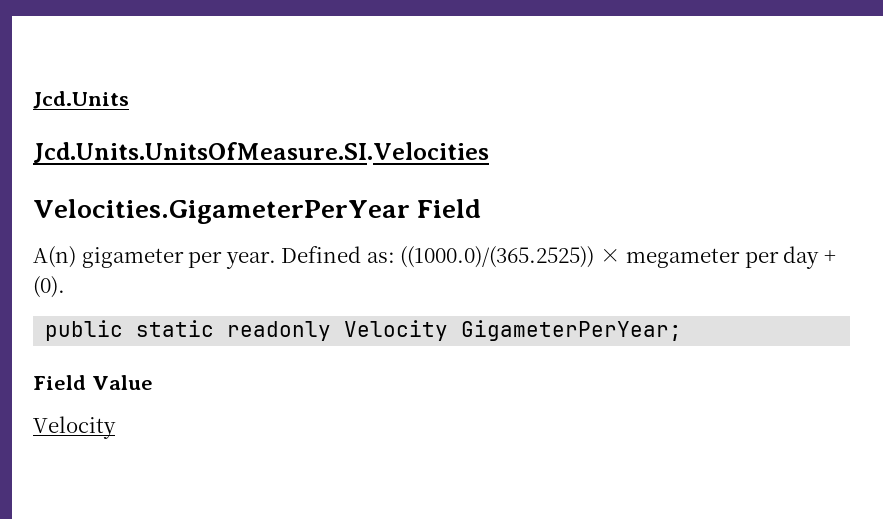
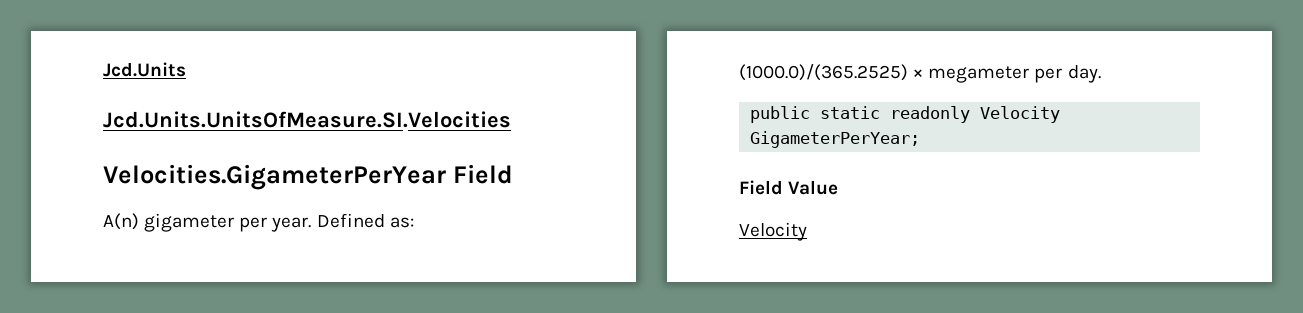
[400,246,595,268] ((1000.0)/(365.2525)) -> [739,64,908,81] (1000.0)/(365.2525)
[783,246,836,269] [33,276,65,298] day + (0). -> [1067,65,1101,83] day.

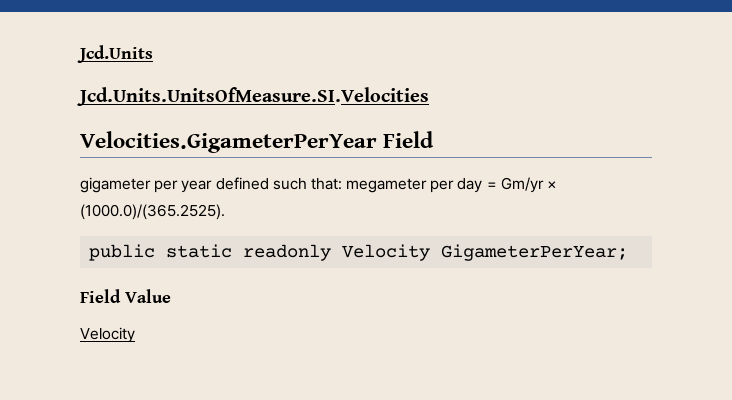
[103,213,139,230] A(n) -> (435, 139) none
[271,213,414,232] [739,64,1101,83] year. Defined as: (1000.0)/(365.2525) × megameter per day. -> [181,177,558,193] [80,204,225,220] year defined such that: megameter per day = Gm/yr × (1000.0)/(365.2525).

